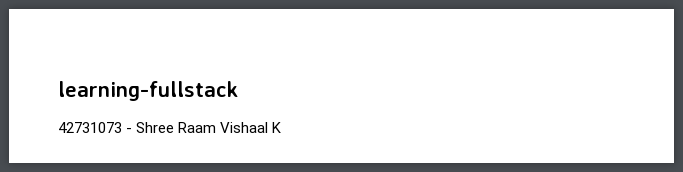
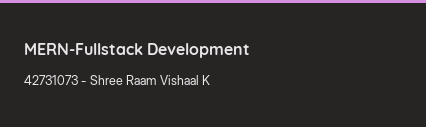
[58,81,238,101] learning-fullstack -> [24,43,251,58] MERN-Fullstack Development

